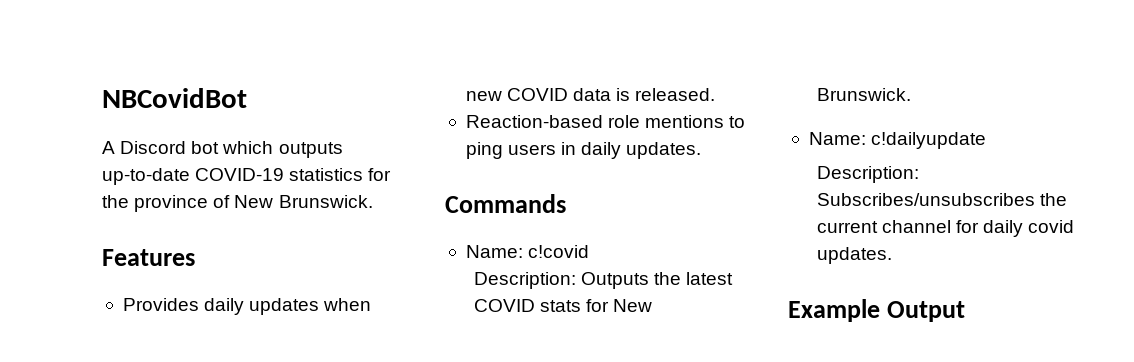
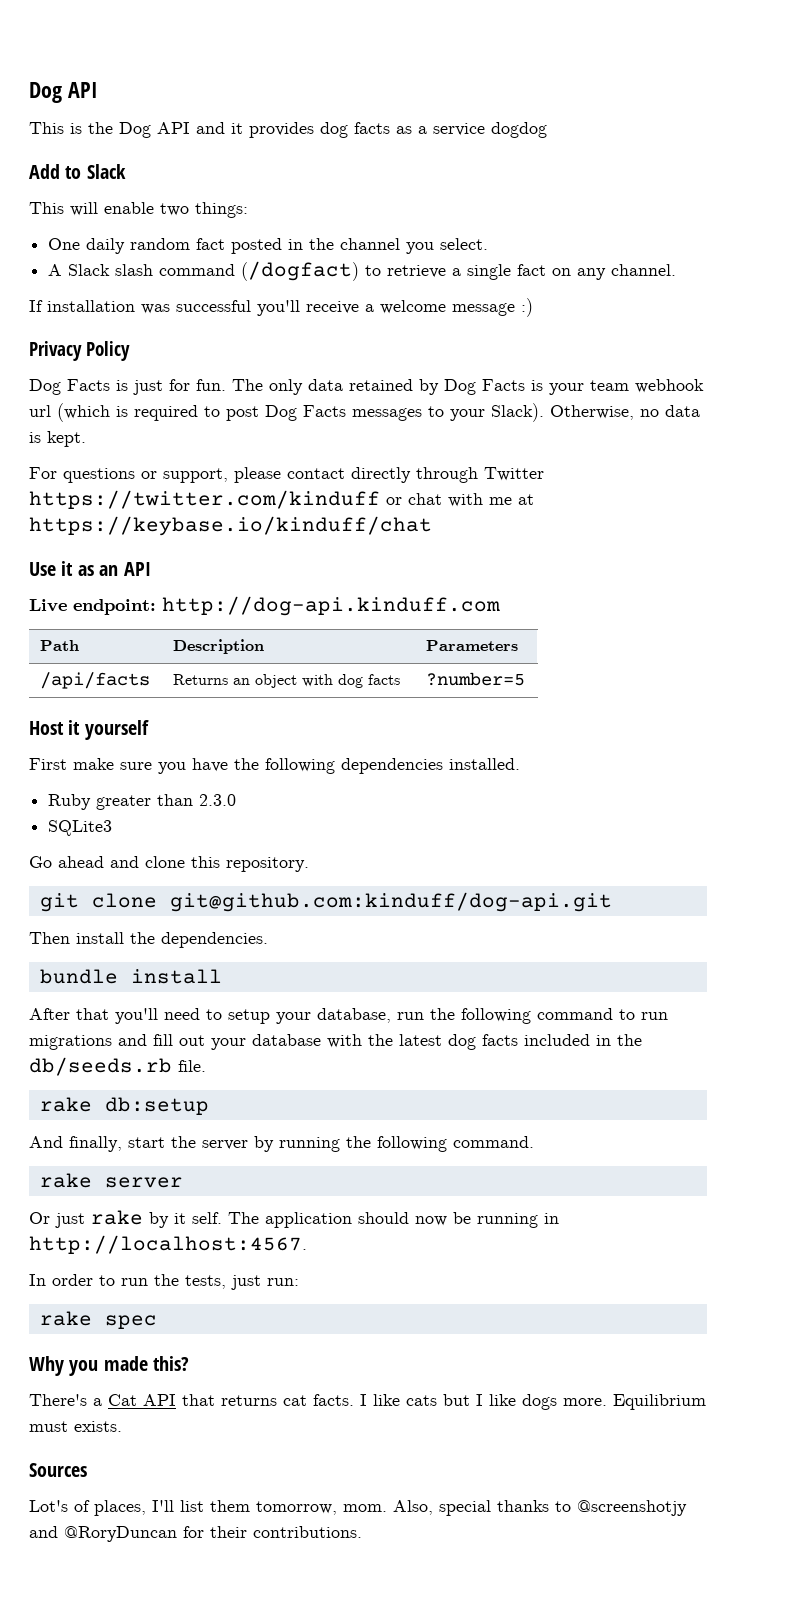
[102,88,247,108] [102,141,343,158] [102,168,392,185] [102,195,373,212] [102,249,195,266] [122,298,372,315] [465,88,716,101] [465,115,746,128] [465,142,702,159] [445,194,566,213] [465,245,590,258] [473,272,734,289] [473,299,653,312] [816,88,911,101] [808,132,987,149] [816,166,919,183] [816,193,1068,206] [816,220,1075,237] [816,247,892,264] [788,299,965,322] NBCovidBot // A Discord bot which outputs up-to-date COVID-19 statistics for the province of New Brunswick. // Features // Provides daily updates when new COVID data is released. // Reaction-based role mentions to ping users in daily updates. // Commands // Name: c!covid // Description: Outputs the latest COVID stats for New Brunswick. // Name: c!dailyupdate // Description: Subscribes/unsubscribes the current channel for daily covid updates. // Example Output -> [29,82,98,103] [29,122,547,138] [29,164,126,179] [29,202,248,218] [48,238,489,254] [48,261,677,281] [29,298,533,317] [29,341,130,361] [29,379,704,395] [29,403,700,422] [29,431,86,447] [29,467,544,483] [29,490,534,509] [29,516,432,536] [29,561,151,576] [29,596,500,616] [40,640,80,651] [173,639,265,654] [426,640,519,651] [40,672,151,689] [173,674,401,688] [426,672,526,686] [29,720,149,740] [29,758,520,774] [48,794,237,810] [48,820,113,836] [29,856,309,872] [39,892,612,912] [29,932,268,948] [39,969,222,984] [29,1008,668,1024] [29,1034,642,1050] [29,1057,206,1076] [39,1097,209,1115] [29,1136,534,1152] [39,1173,183,1188] [29,1210,559,1228] [29,1235,307,1254] [29,1274,299,1290] [39,1311,157,1329] [29,1356,190,1376] [29,1394,706,1410] [29,1421,122,1432] [29,1463,87,1477] [29,1500,687,1516] [29,1526,362,1542] Dog API // This is the Dog API and it provides dog facts as a service dogdog // Add to Slack // This will enable two things: // One daily random fact posted in the channel you select. // A Slack slash command (/dogfact) to retrieve a single fact on any channel. // If installation was successful you'll receive a welcome message :) // Privacy Policy // Dog Facts is just for fun. The only data retained by Dog Facts is your team webhook url (which is required to post Dog Facts messages to your Slack). Otherwise, no data is kept. // For questions or support, please contact directly through Twitter https://twitter.com/kinduff or chat with me at https://keybase.io/kinduff/chat // Use it as an API // Live endpoint: http://dog-api.kinduff.com // Path | Description | Parameters // /api/facts | Returns an object with dog facts | ?number=5 // Host it yourself // First make sure you have the following dependencies installed. // Ruby greater than 2.3.0 // SQLite3 // Go ahead and clone this repository. // git clone git@github.com:kinduff/dog-api.git // Then install the dependencies. // bundle install // After that you'll need to setup your database, run the following command to run migrations and fill out your database with the latest dog facts included in the db/seeds.rb file. // rake db:setup // And finally, start the server by running the following command. // rake server // Or just rake by it self. The application should now be running in http://localhost:4567. // In order to run the tests, just run: // rake spec // Why you made this? // There's a Cat API that returns cat facts. I like cats but I like dogs more. Equilibrium must exists. // Sources // Lot's of places, I'll list them tomorrow, mom. Also, special thanks to @screenshotjy and @RoryDuncan for their contributions.

